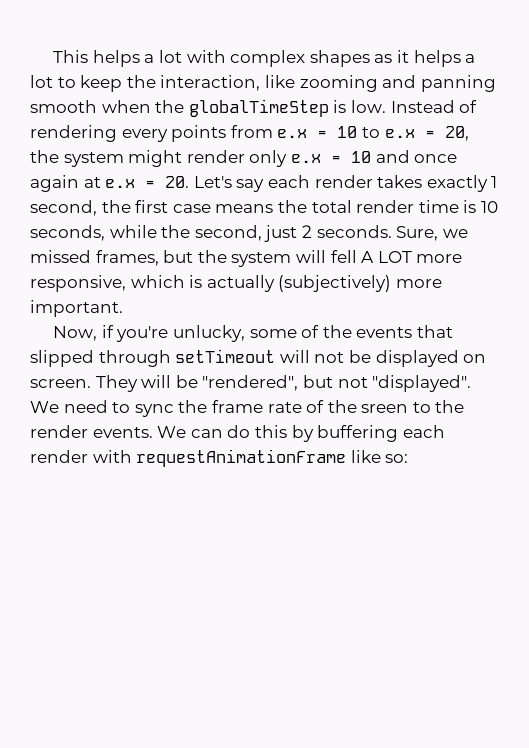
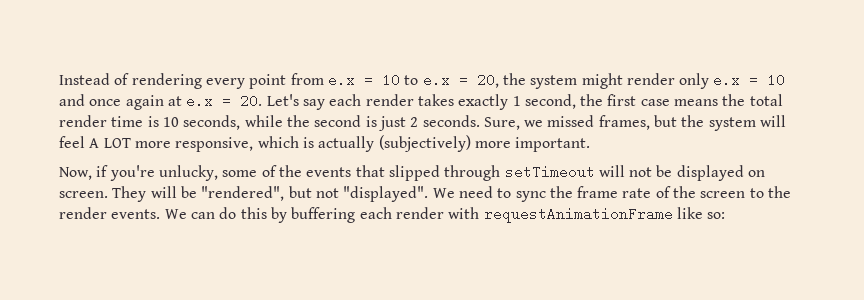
[53,50,476,67] [30,75,496,92] [30,99,386,117] This helps a lot with complex shapes as it helps a lot to keep the interaction, like zooming and panning smooth when the globalTimeStep is low. -> (59, 79) none
[171,125,227,142] points -> [249,74,287,89] point
[194,225,262,241] second, -> [314,115,377,127] second is
[330,250,357,263] fell -> [59,136,85,148] feel
[361,404,409,413] sreen -> [700,191,746,198] screen

